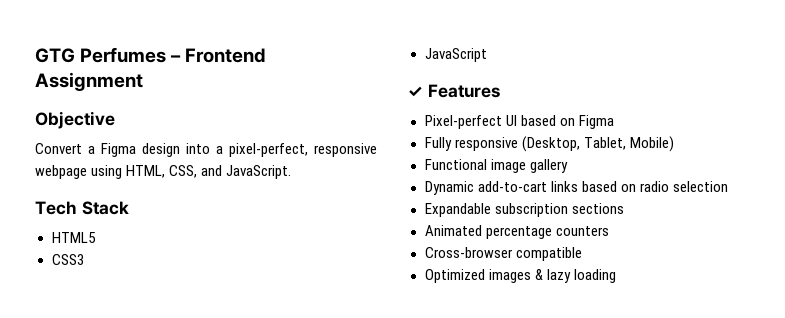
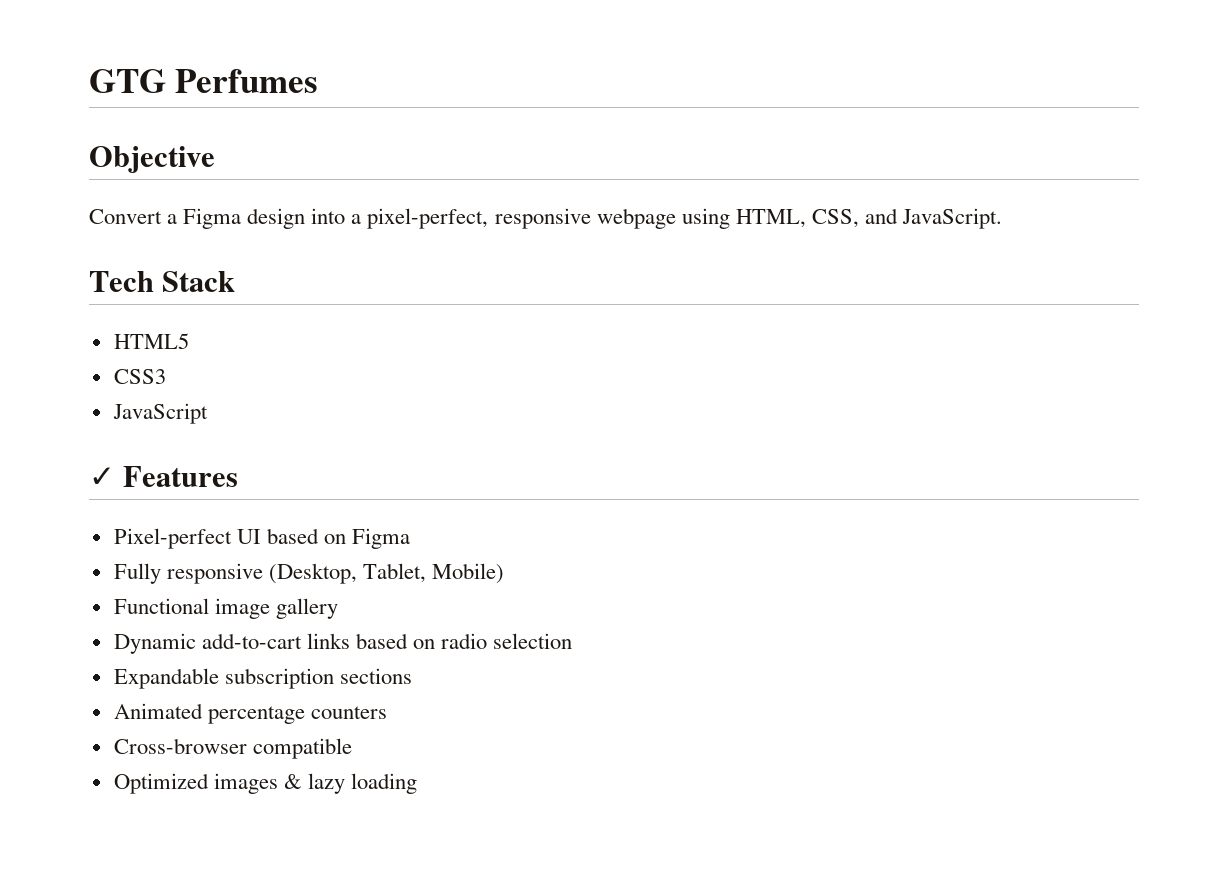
[170,48,267,63] [35,72,143,91] – Frontend Assignment -> (319, 81) none

